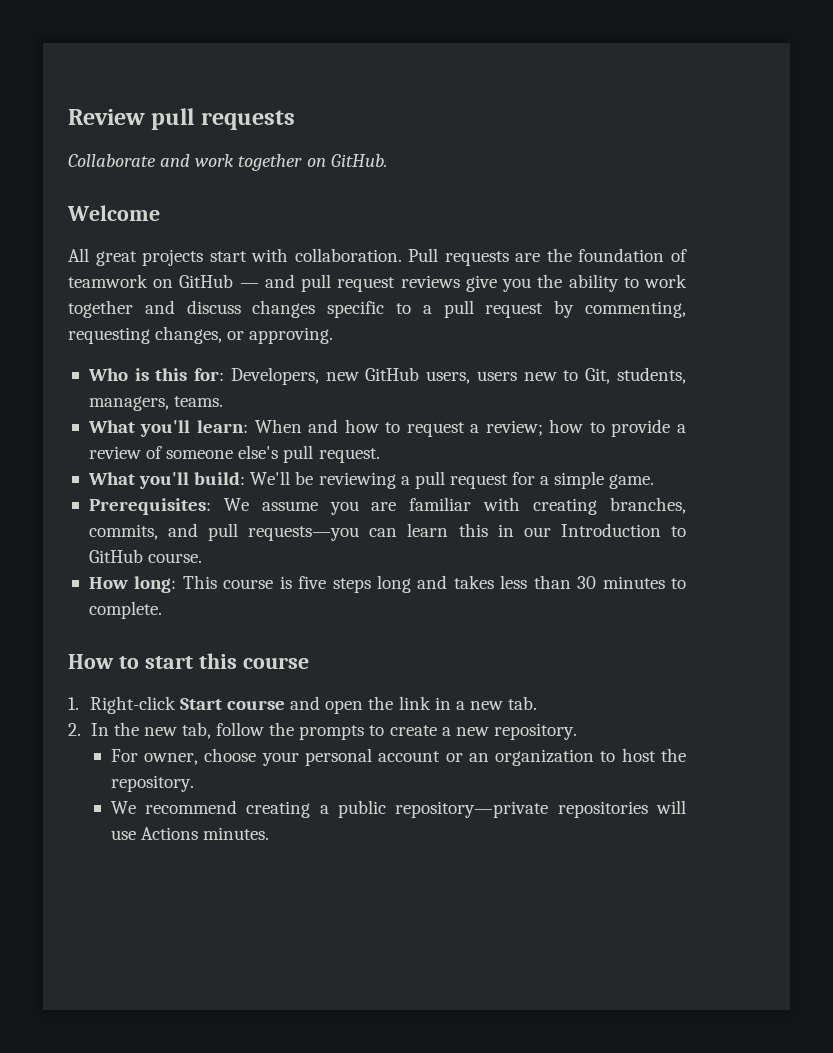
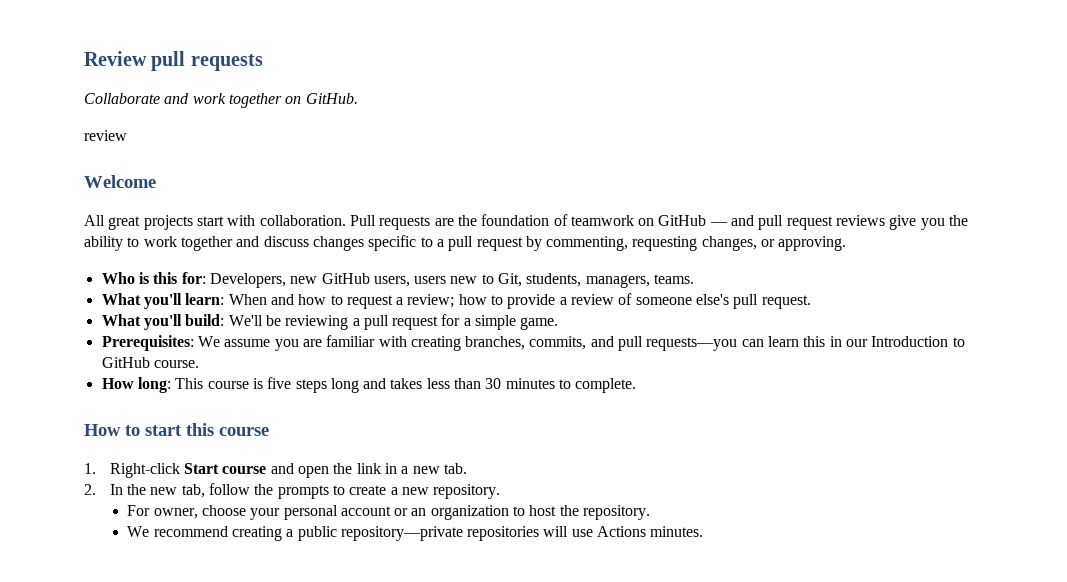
(387, 160) none -> [84,130,127,141] // review

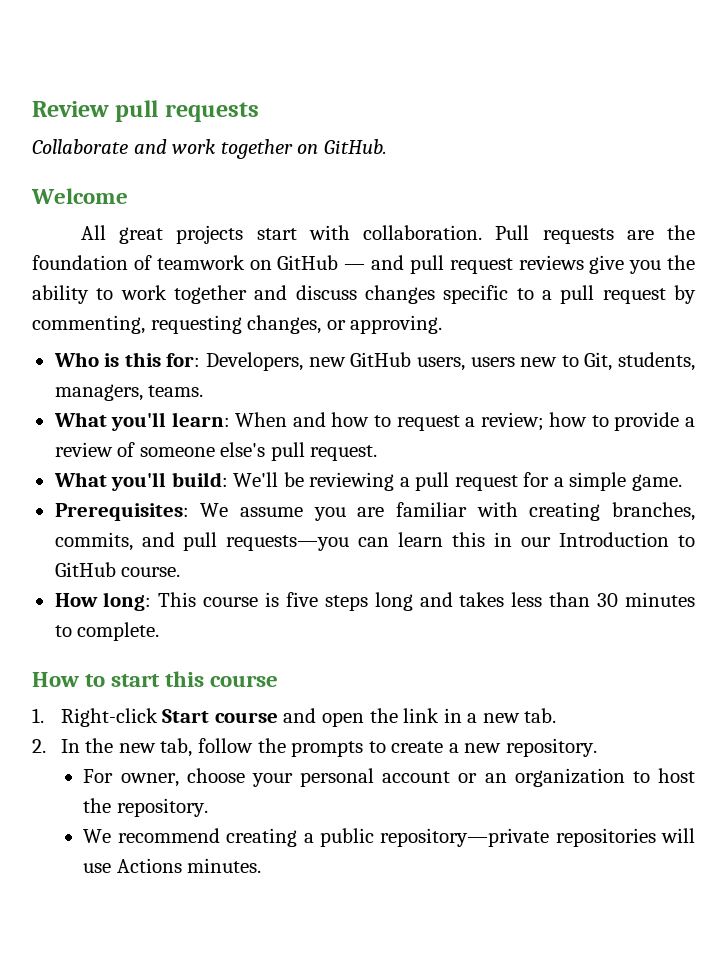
[84,130,127,141] // review -> (387, 146) none

